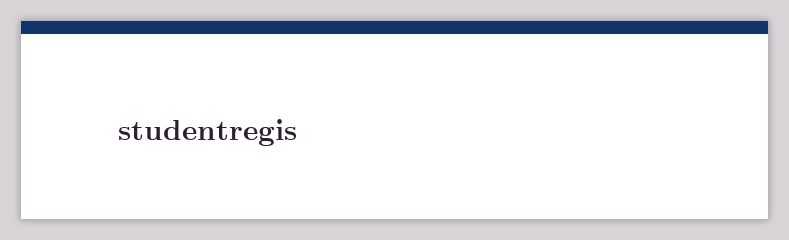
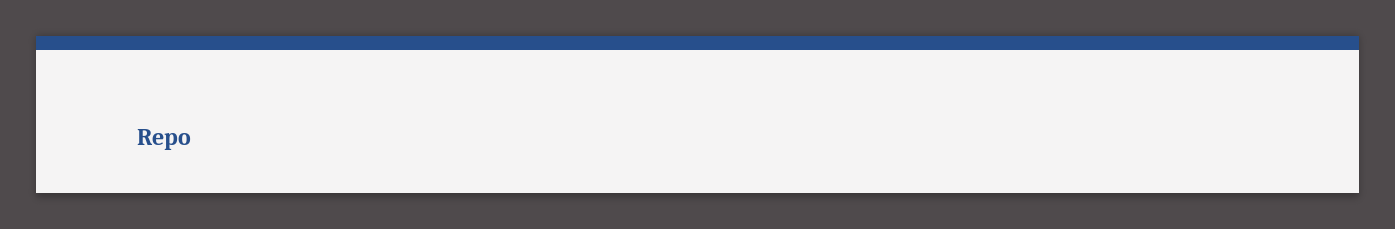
[118,119,297,146] studentregis -> [137,129,191,150] Repo

